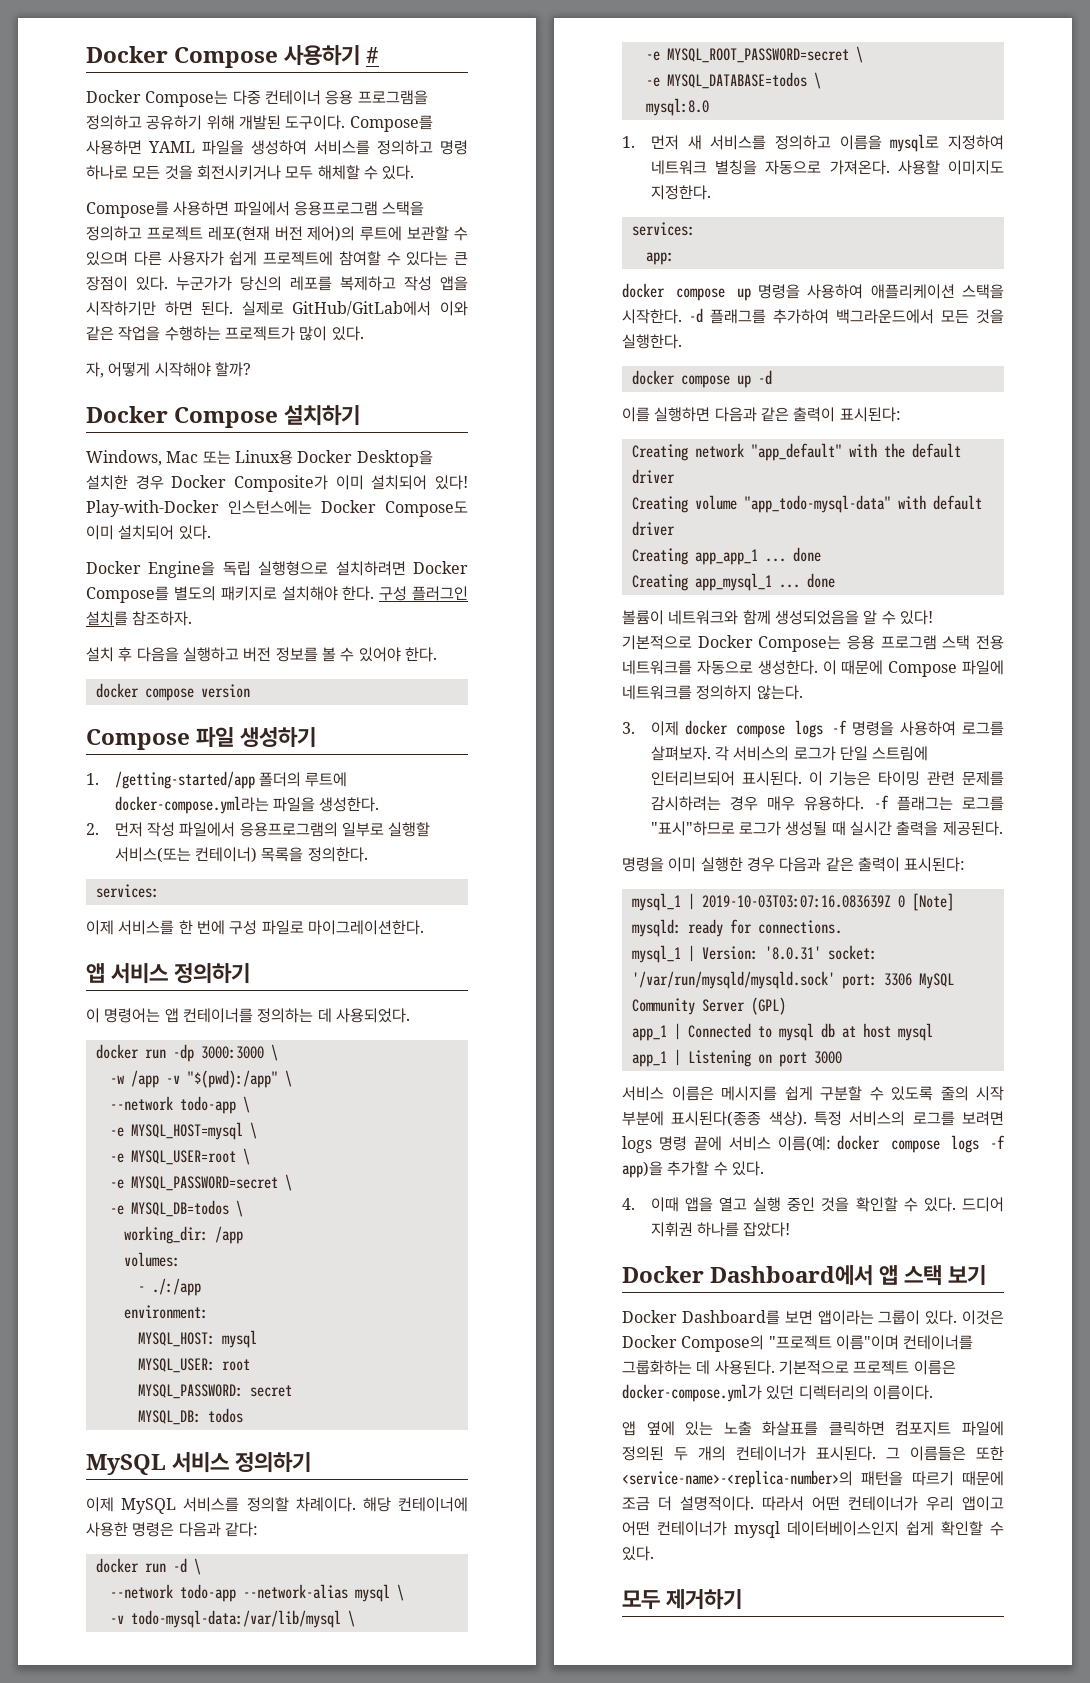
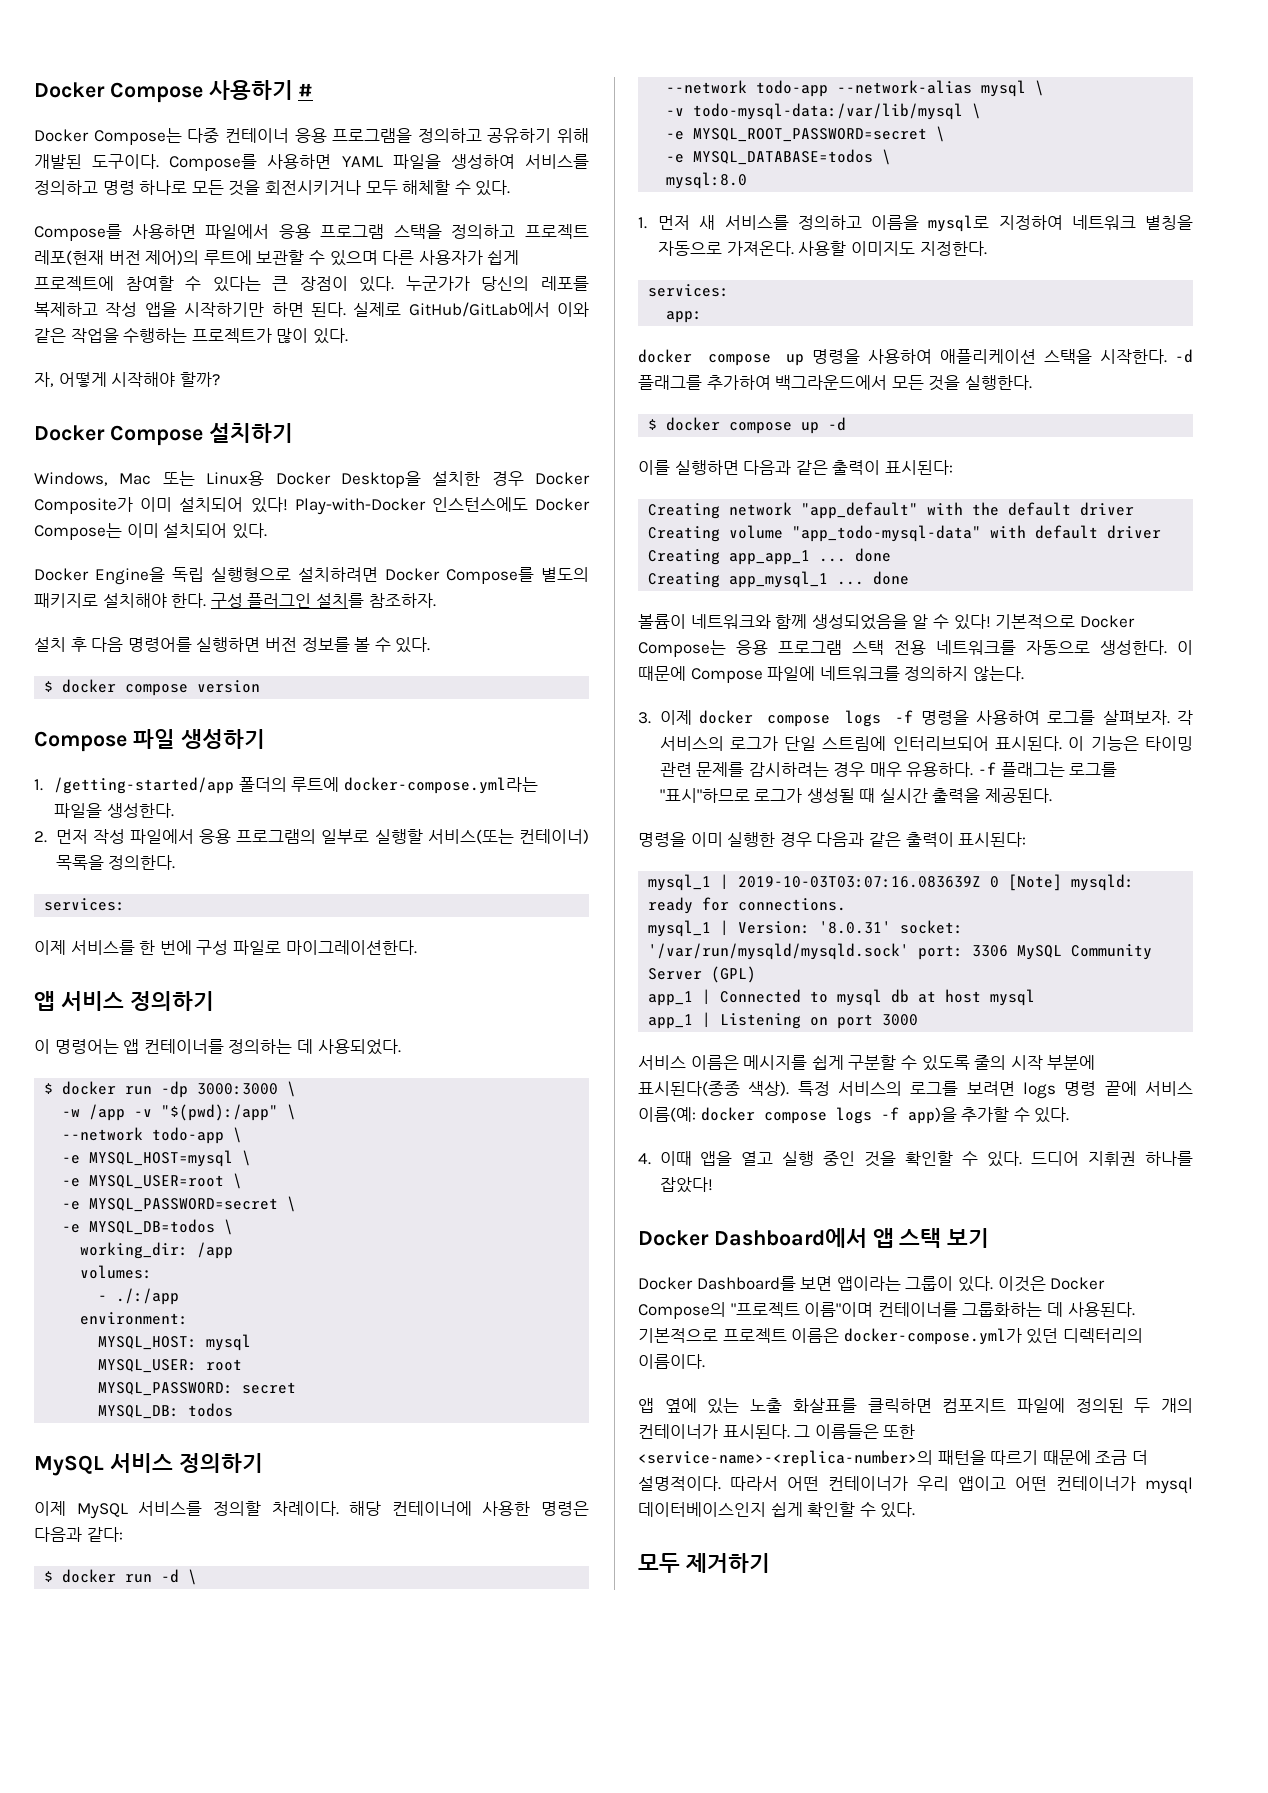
[293,201,378,216] 응용프로그램 -> [278,224,385,239] 응용 프로그램
[228,500,468,517] 인스턴스에는 Docker Compose도 -> [431,497,591,512] [34,523,122,540] 인스턴스에도 Docker Compose는
[136,647,239,662] 다음을 실행하고 -> [91,637,261,652] 다음 명령어를 실행하면
[358,647,437,662] 있어야 한다. // -> [395,637,431,653] [44,681,54,692] 있다. // $
[239,822,338,837] 응용프로그램의 -> [199,829,317,844] 응용 프로그램의
(410, 1015) none -> [44,1083,54,1094] $
(258, 1529) none -> [44,1571,54,1582] $
(682, 341) none -> [648,419,658,430] $

